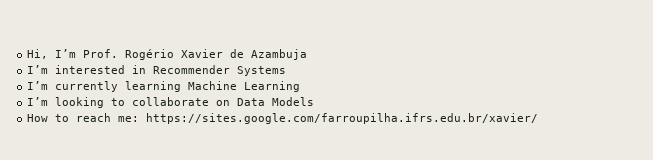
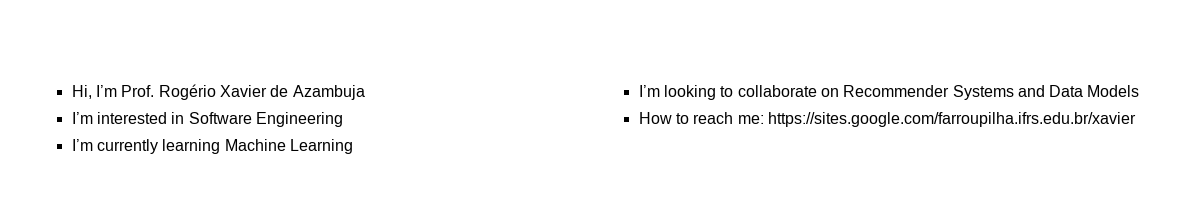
[153,65,287,76] Recommender Systems -> [188,112,343,127] Software Engineering
(231, 103) none -> [843,85,1045,100] Recommender Systems and
[146,113,539,124] https://sites.google.com/farroupilha.ifrs.edu.br/xavier/ -> [767,112,1136,127] https://sites.google.com/farroupilha.ifrs.edu.br/xavier

